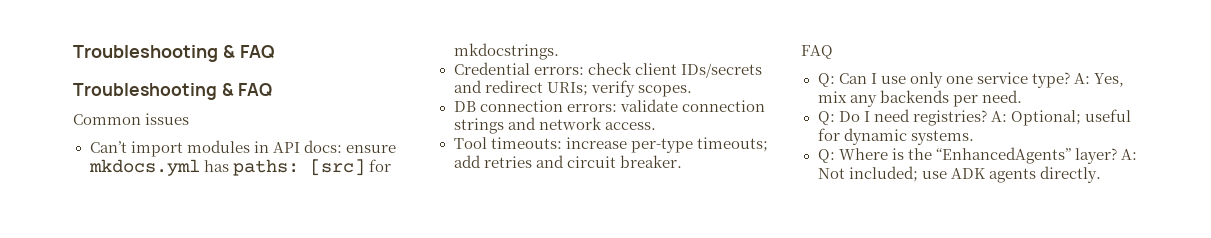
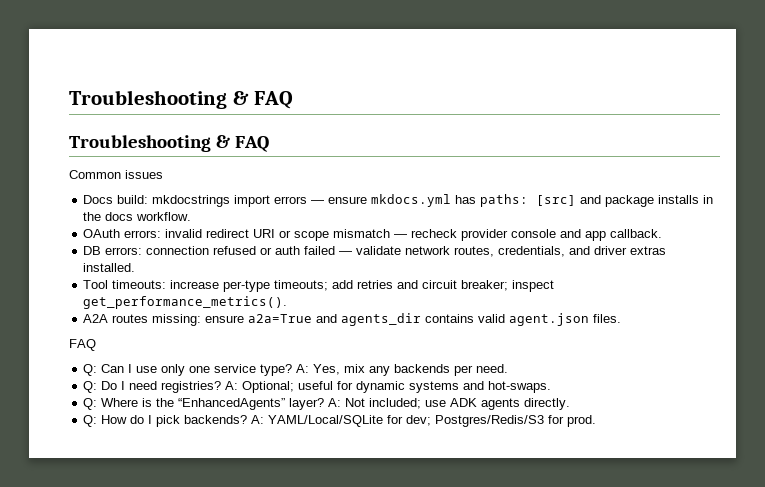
[89,140,342,157] Can’t import modules in API docs: -> [83,195,325,207] Docs build: mkdocstrings import errors —
[368,159,391,172] [453,43,559,60] [453,62,762,78] [453,80,692,97] [453,99,765,112] [453,117,656,134] for mkdocstrings. // Credential errors: check client IDs/secrets and redirect URIs; verify scopes. // DB connection errors: validate connection strings and network access. -> [580,195,714,207] [83,212,192,221] [83,229,663,241] [83,246,667,257] [83,263,136,272] and package installs in the docs workflow. // OAuth errors: invalid redirect URI or scope mismatch — recheck provider console and app callback. // DB errors: connection refused or auth failed — validate network routes, credentials, and driver extras installed.
[619,155,682,168] breaker. -> [461,280,555,292] [83,296,288,309] [83,313,622,326] breaker; inspect get_performance_metrics(). // A2A routes missing: ensure a2a=True and agents_dir contains valid agent.json files.
[910,130,974,145] systems. -> [409,381,552,393] systems and hot‑swaps.
(1101, 174) none -> [83,415,597,427] // Q: How do I pick backends? A: YAML/Local/SQLite for dev; Postgres/Redis/S3 for prod.

